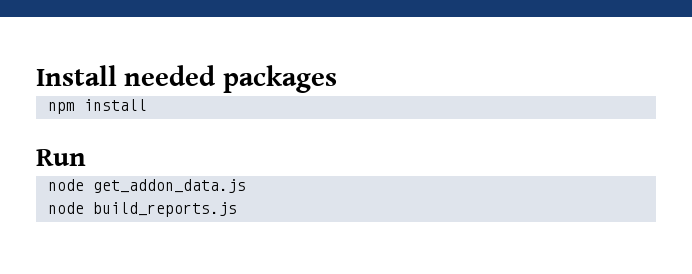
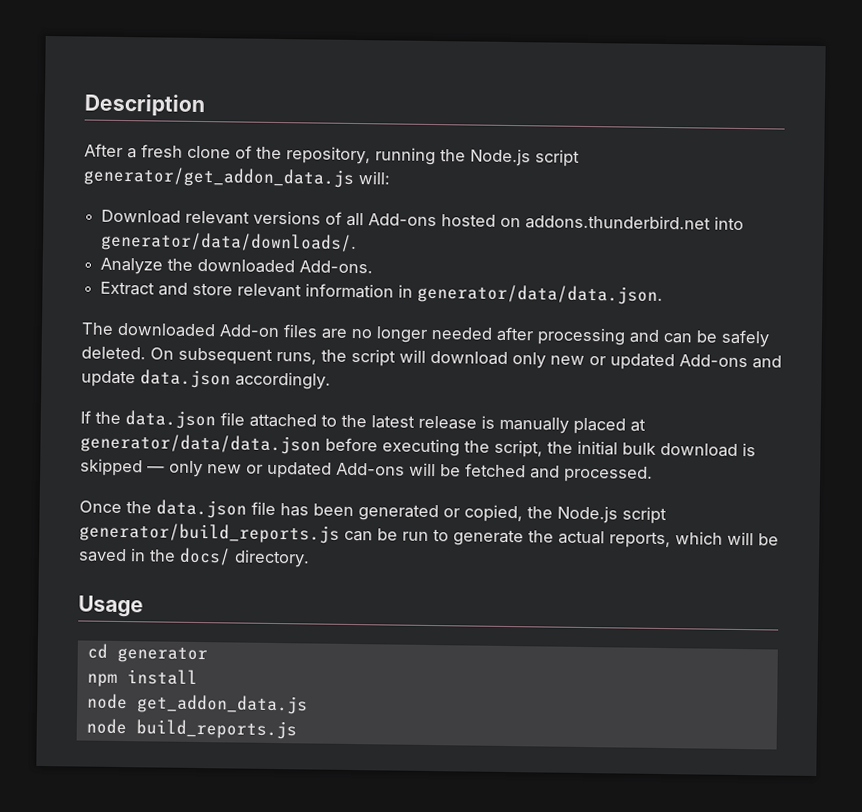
[36,65,337,93] Install needed packages -> [84,93,205,118] [84,143,580,167] [83,166,391,188] [101,209,745,231] [100,231,358,254] [100,257,374,275] [100,281,664,305] [81,322,770,348] [81,346,782,371] [81,369,331,390] [80,410,646,435] [80,433,756,458] [80,458,653,483] [79,499,667,525] [79,522,779,549] [78,547,310,568] [78,595,144,618] [86,643,208,664] Description // After a fresh clone of the repository, running the Node.js script generator/get_addon_data.js will: // Download relevant versions of all Add-ons hosted on addons.thunderbird.net into generator/data/downloads/. // Analyze the downloaded Add-ons. // Extract and store relevant information in generator/data/data.json. // The downloaded Add-on files are no longer needed after processing and can be safely deleted. On subsequent runs, the script will download only new or updated Add-ons and update data.json accordingly. // If the data.json file attached to the latest release is manually placed at generator/data/data.json before executing the script, the initial bulk download is skipped — only new or updated Add-ons will be fetched and processed. // Once the data.json file has been generated or copied, the Node.js script generator/build_reports.js can be run to generate the actual reports, which will be saved in the docs/ directory. // Usage // cd generator
[36,149,86,166] // Run -> (198, 677) none

